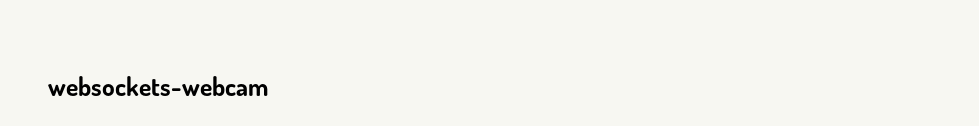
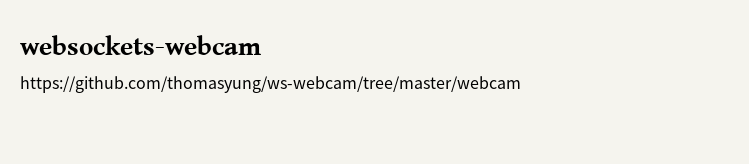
(268, 86) none -> [20,76,521,93] // https://github.com/thomasyung/ws-webcam/tree/master/webcam

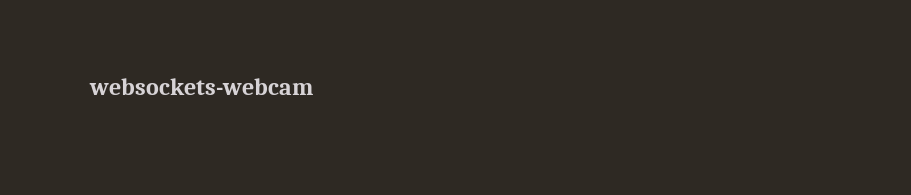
[20,76,521,93] // https://github.com/thomasyung/ws-webcam/tree/master/webcam -> (313, 86) none

